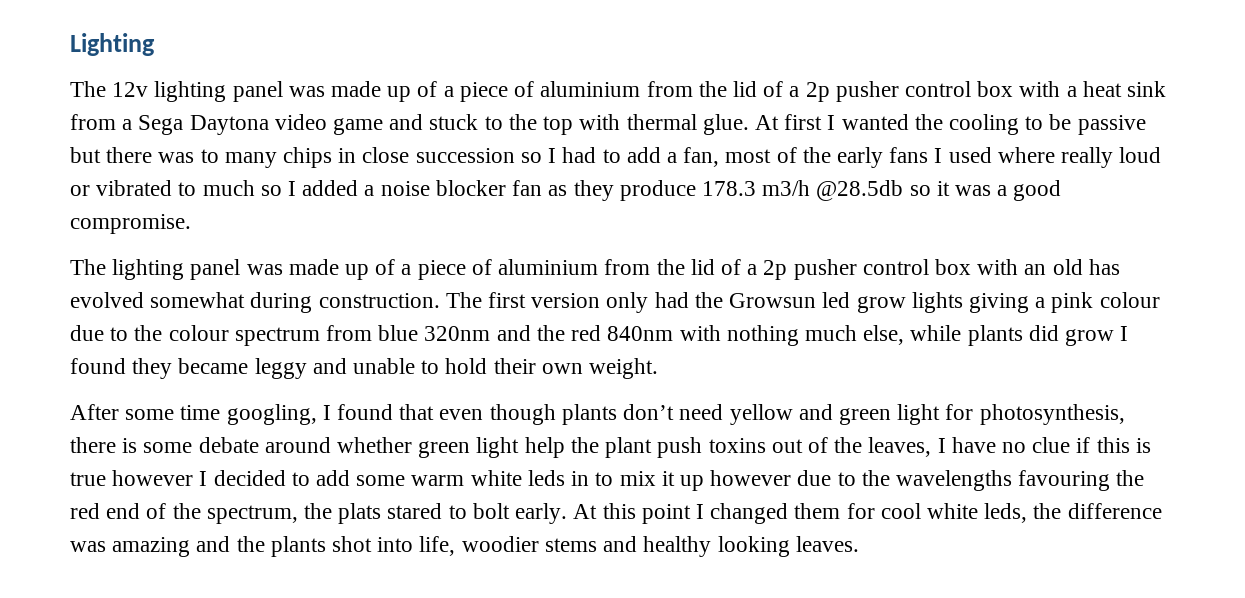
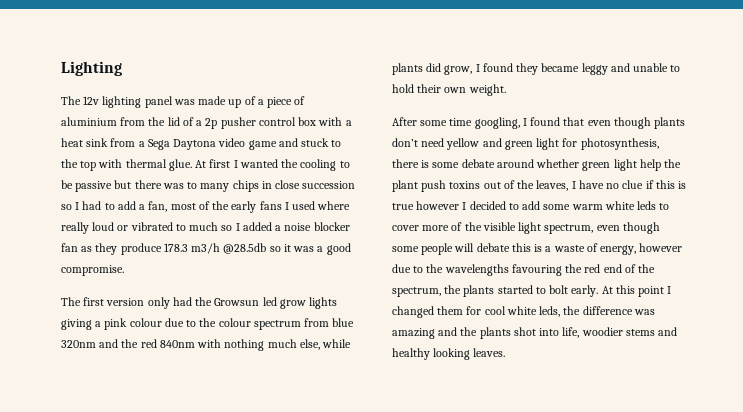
[112,259,1120,280] [70,292,482,313] lighting panel was made up of a piece of aluminium from the lid of a 2p pusher control box with an old has evolved somewhat during construction. The -> (81, 301) none
[1064,329,1114,346] grow -> [444,65,473,75] grow,
[571,471,704,491] in to mix it up -> [659,203,670,210] [392,222,660,234] [392,243,637,255] to cover more of the visible light spectrum, even though some people will debate this is a waste of energy,
[338,503,443,524] plats stared -> [463,285,533,297] plants started

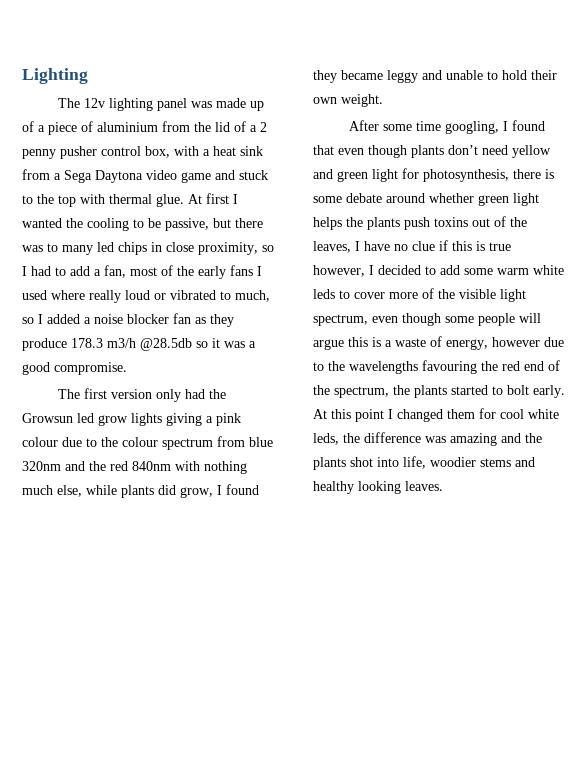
[205,118,218,129] 2p -> [260,122,267,132] [22,149,56,159] 2 penny
[298,117,317,126] box -> [145,146,170,158] box,
[75,181,113,192] passive -> [165,218,209,231] passive,
(230, 187) none -> [97,242,114,252] led
[302,181,356,189] succession -> [198,242,258,255] proximity,
[189,222,219,231] much -> [235,290,270,302] much,
[639,159,682,171] [392,180,418,192] help the plant -> [313,217,400,230] helps the plants
[416,201,460,210] however -> [313,265,365,277] however,
[476,243,510,252] debate -> [313,339,344,350] argue

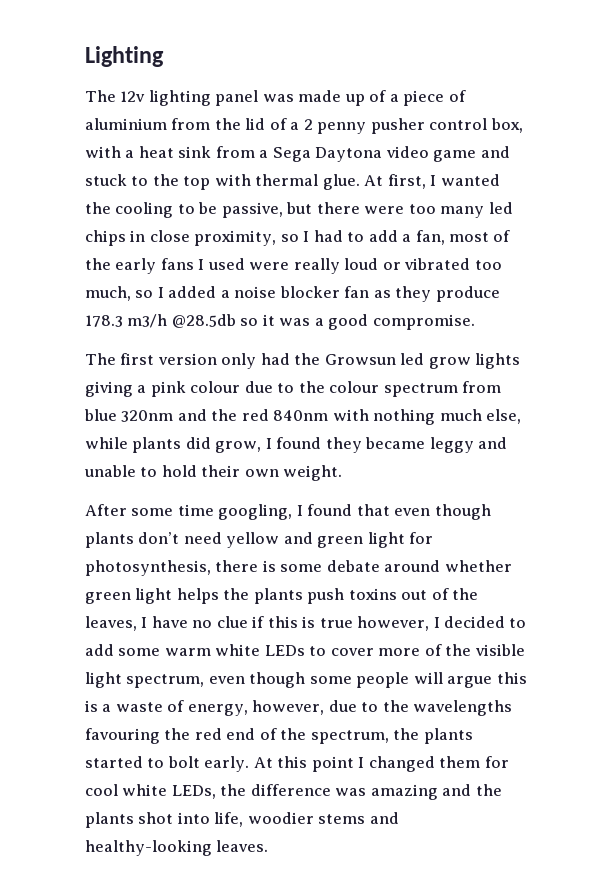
[206,193,229,204] first -> [387,174,426,189] first,
[22,243,58,252] was to -> [364,204,436,214] were too
[51,290,85,300] where -> [249,262,290,270] were
[220,291,231,300] to -> [474,260,502,270] too
[313,289,335,299] leds -> [264,645,305,656] LEDs
[492,337,540,347] however -> [252,700,325,715] however,
[313,433,339,445] leds, -> [171,785,216,799] LEDs,
[313,481,401,494] healthy looking -> [85,840,212,856] healthy-looking

